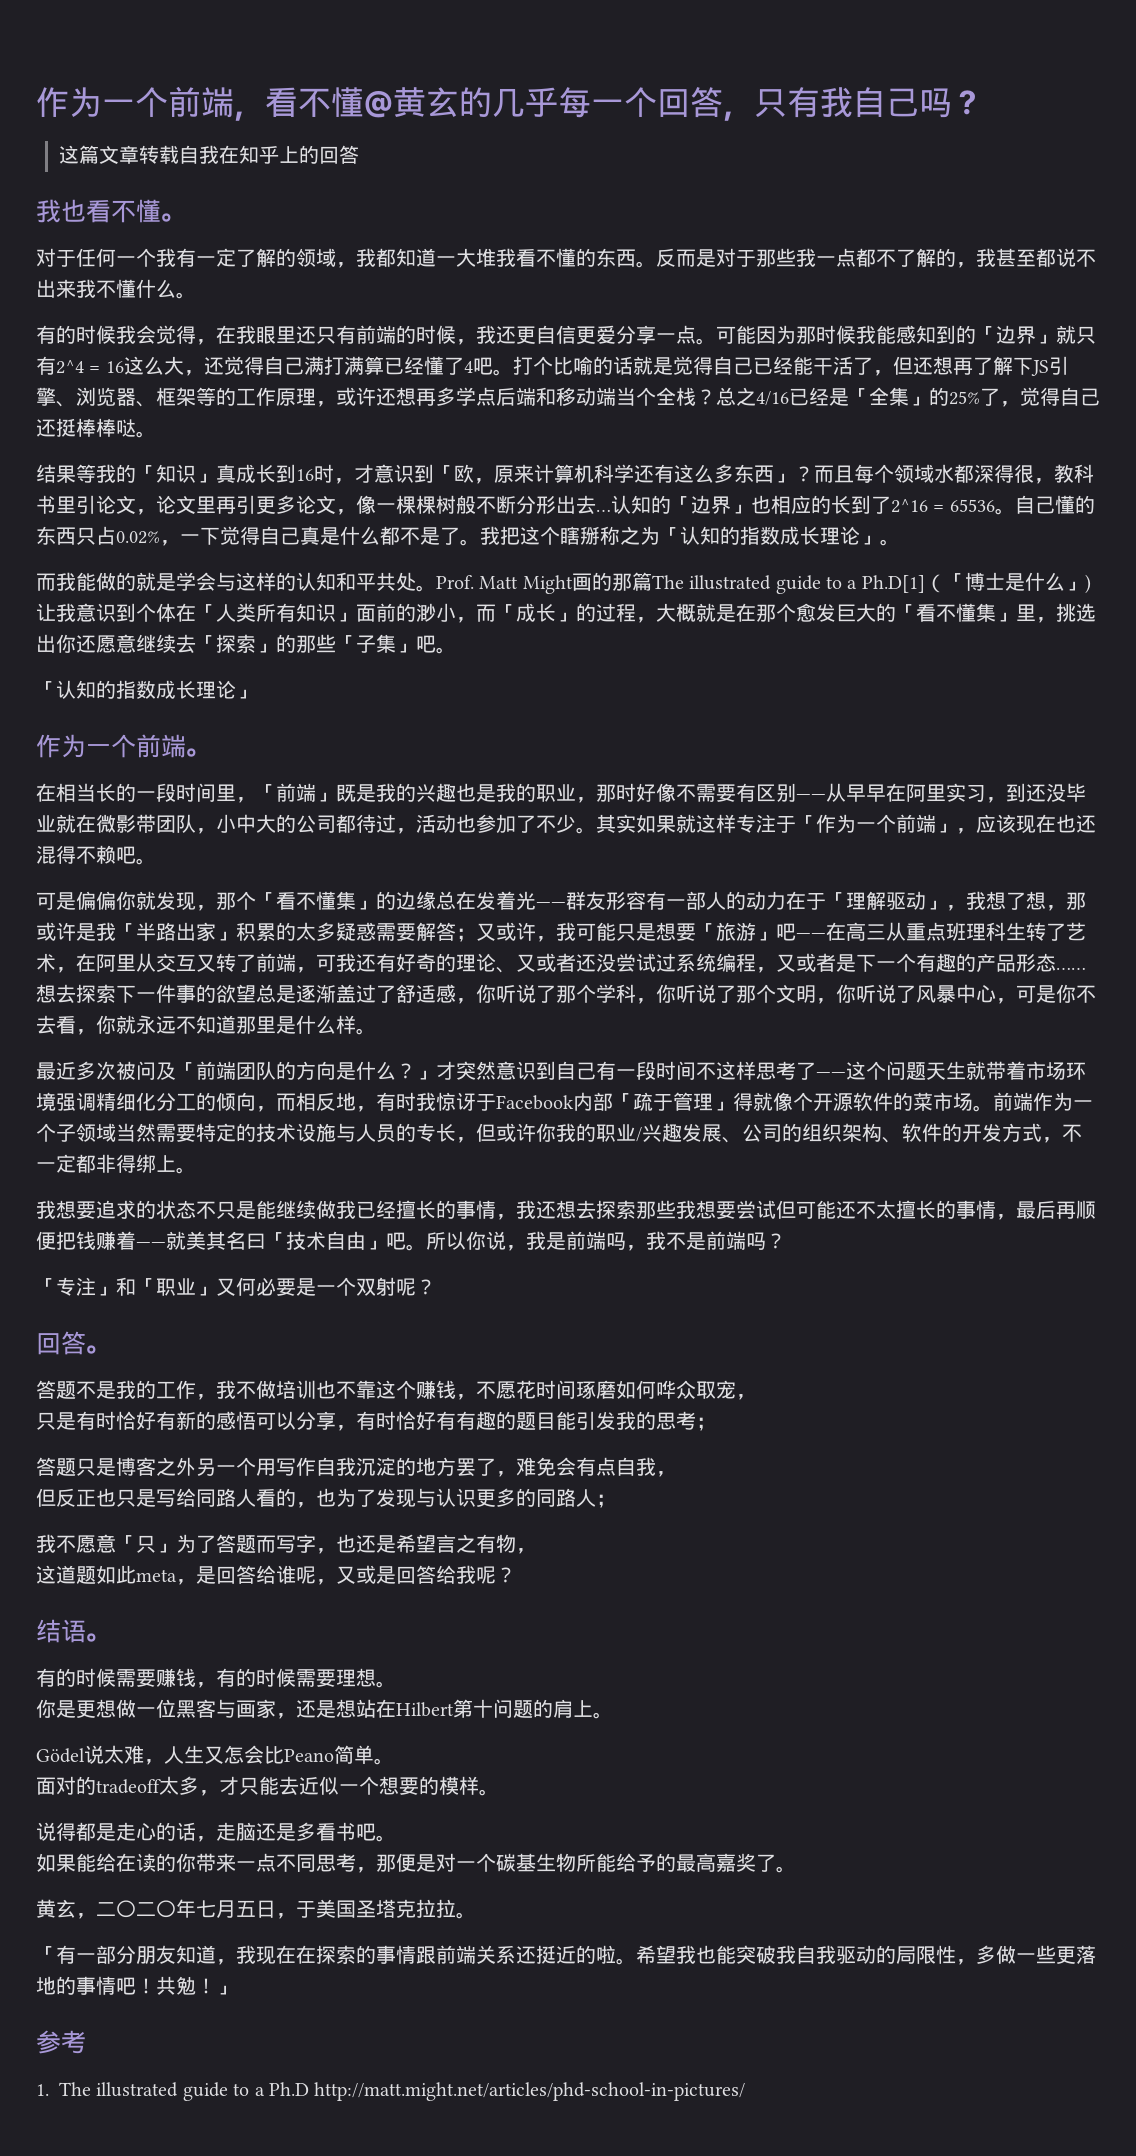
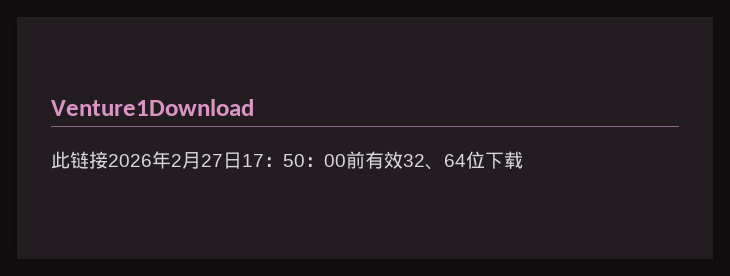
[36,86,983,121] [58,145,359,164] [36,199,184,223] [36,248,1096,268] [36,279,196,299] [36,325,1096,345] [36,356,1069,376] [36,387,1100,407] [36,418,156,438] [36,464,1094,484] [36,495,1095,515] [36,526,900,546] [36,572,1091,594] [36,603,1096,623] [36,634,456,654] [36,680,256,699] [36,734,209,758] [36,783,1086,803] [36,814,1096,834] [36,845,156,865] [36,891,1086,911] [36,922,1086,942] [36,953,1086,973] [36,984,1096,1004] [36,1015,376,1035] [36,1061,1086,1080] [36,1092,1093,1112] [36,1123,1082,1143] [36,1154,196,1174] [36,1200,1096,1220] [36,1231,786,1251] [36,1277,436,1296] [36,1331,109,1355] [36,1380,756,1400] [36,1411,716,1431] [36,1457,676,1477] [36,1488,616,1508] [36,1534,536,1554] [36,1565,516,1585] [36,1619,109,1643] [36,1668,396,1688] [36,1699,613,1719] [36,1745,394,1765] [36,1776,499,1796] [36,1822,396,1842] [36,1853,796,1873] [36,1899,476,1919] [36,1945,1096,1965] [36,1976,236,1995] [36,2030,86,2054] [36,2082,746,2101] 作为一个前端，看不懂@黄玄的几乎每一个回答，只有我自己吗？ // 这篇文章转载自我在知乎上的回答 // 我也看不懂。 // 对于任何一个我有一定了解的领域，我都知道一大堆我看不懂的东西。反而是对于那些我一点都不了解的，我甚至都说不出来我不懂什么。 // 有的时候我会觉得，在我眼里还只有前端的时候，我还更自信更爱分享一点。可能因为那时候我能感知到的「边界」就只有2^4 = 16这么大，还觉得自己满打满算已经懂了4吧。打个比喻的话就是觉得自己已经能干活了，但还想再了解下JS引擎、浏览器、框架等的工作原理，或许还想再多学点后端和移动端当个全栈？总之4/16已经是「全集」的25%了，觉得自己还挺棒棒哒。 // 结果等我的「知识」真成长到16时，才意识到「欧，原来计算机科学还有这么多东西」？而且每个领域水都深得很，教科书里引论文，论文里再引更多论文，像一棵棵树般不断分形出去…认知的「边界」也相应的长到了2^16 = 65536。自己懂的东西只占0.02%，一下觉得自己真是什么都不是了。我把这个瞎掰称之为「认知的指数成长理论」。 // 而我能做的就是学会与这样的认知和平共处。Prof. Matt Might画的那篇The illustrated guide to a Ph.D[1]（「博士是什么」)让我意识到个体在「人类所有知识」面前的渺小，而「成长」的过程，大概就是在那个愈发巨大的「看不懂集」里，挑选出你还愿意继续去「探索」的那些「子集」吧。 // 「认知的指数成长理论」 // 作为一个前端。 // 在相当长的一段时间里，「前端」既是我的兴趣也是我的职业，那时好像不需要有区别——从早早在阿里实习，到还没毕业就在微影带团队，小中大的公司都待过，活动也参加了不少。其实如果就这样专注于「作为一个前端」，应该现在也还混得不赖吧。 // 可是偏偏你就发现，那个「看不懂集」的边缘总在发着光——群友形容有一部人的动力在于「理解驱动」，我想了想，那或许是我「半路出家」积累的太多疑惑需要解答；又或许，我可能只是想要「旅游」吧——在高三从重点班理科生转了艺术，在阿里从交互又转了前端，可我还有好奇的理论、又或者还没尝试过系统编程，又或者是下一个有趣的产品形态……想去探索下一件事的欲望总是逐渐盖过了舒适感，你听说了那个学科，你听说了那个文明，你听说了风暴中心，可是你不去看，你就永远不知道那里是什么样。 // 最近多次被问及「前端团队的方向是什么？」才突然意识到自己有一段时间不这样思考了——这个问题天生就带着市场环境强调精细化分工的倾向，而相反地，有时我惊讶于Facebook内部「疏于管理」得就像个开源软件的菜市场。前端作为一个子领域当然需要特定的技术设施与人员的专长，但或许你我的职业/兴趣发展、公司的组织架构、软件的开发方式，不一定都非得绑上。 // 我想要追求的状态不只是能继续做我已经擅长的事情，我还想去探索那些我想要尝试但可能还不太擅长的事情，最后再顺便把钱赚着——就美其名曰「技术自由」吧。所以你说，我是前端吗，我不是前端吗？ // 「专注」和「职业」又何必要是一个双射呢？ // 回答。 // 答题不是我的工作，我不做培训也不靠这个赚钱，不愿花时间琢磨如何哗众取宠， // 只是有时恰好有新的感悟可以分享，有时恰好有有趣的题目能引发我的思考； // 答题只是博客之外另一个用写作自我沉淀的地方罢了，难免会有点自我， // 但反正也只是写给同路人看的，也为了发现与认识更多的同路人； // 我不愿意「只」为了答题而写字，也还是希望言之有物， // 这道题如此meta，是回答给谁呢，又或是回答给我呢？ // 结语。 // 有的时候需要赚钱，有的时候需要理想。 // 你是更想做一位黑客与画家，还是想站在Hilbert第十问题的肩上。 // Gödel说太难，人生又怎会比Peano简单。 // 面对的tradeoff太多，才只能去近似一个想要的模样。 // 说得都是走心的话，走脑还是多看书吧。 // 如果能给在读的你带来一点不同思考，那便是对一个碳基生物所能给予的最高嘉奖了。 // 黄玄，二〇二〇年七月五日，于美国圣塔克拉拉。 // 「有一部分朋友知道，我现在在探索的事情跟前端关系还挺近的啦。希望我也能突破我自我驱动的局限性，多做一些更落地的事情吧！共勉！」 // 参考 // 1. The illustrated guide to a Ph.D http://matt.might.net/articles/phd-school-in-pictures/ -> [51,99,254,116] [51,151,523,170] Venture1Download // 此链接2026年2月27日17：50：00前有效32、64位下载

